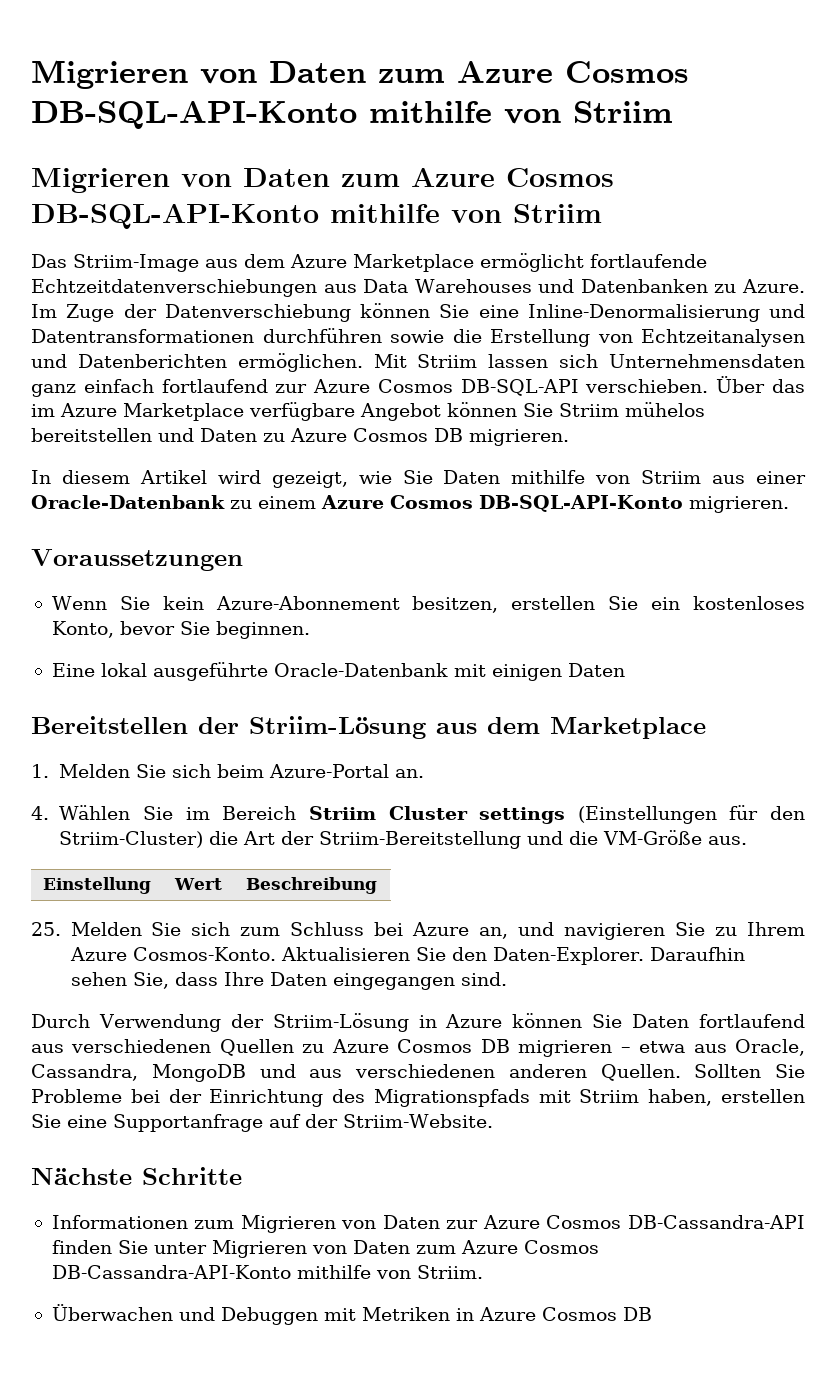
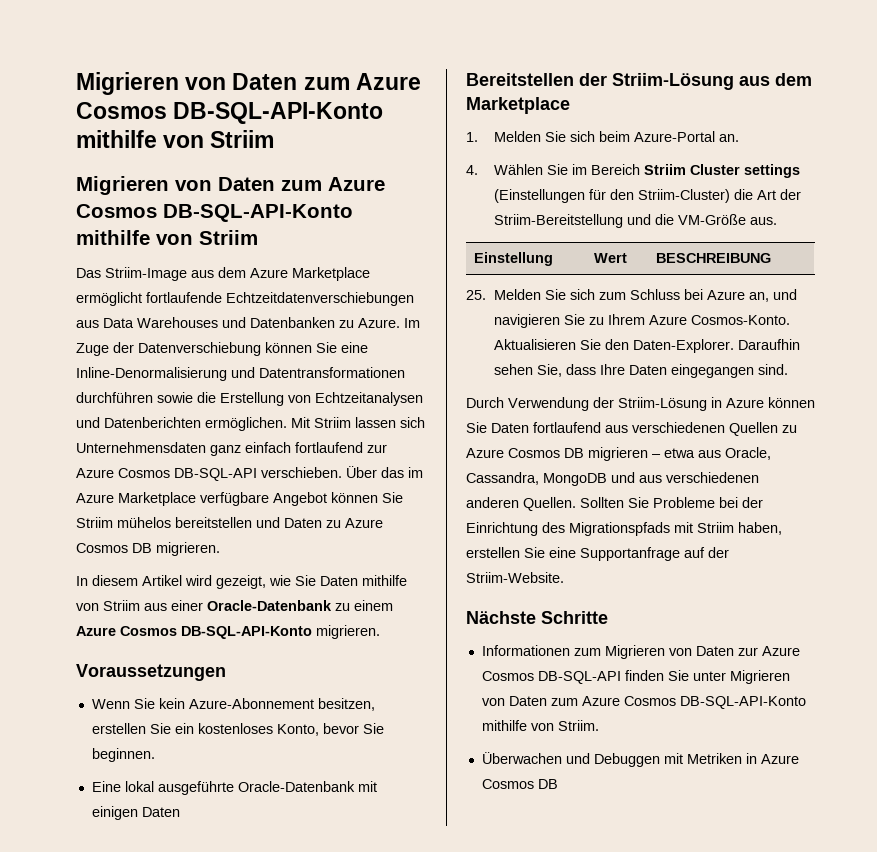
[245,877,377,894] Beschreibung -> [656,253,772,263] BESCHREIBUNG
[628,1215,805,1229] DB-Cassandra-API -> [537,671,621,684] DB-SQL-API
[51,1265,291,1279] DB-Cassandra-API-Konto -> [679,696,806,709] DB-SQL-API-Konto

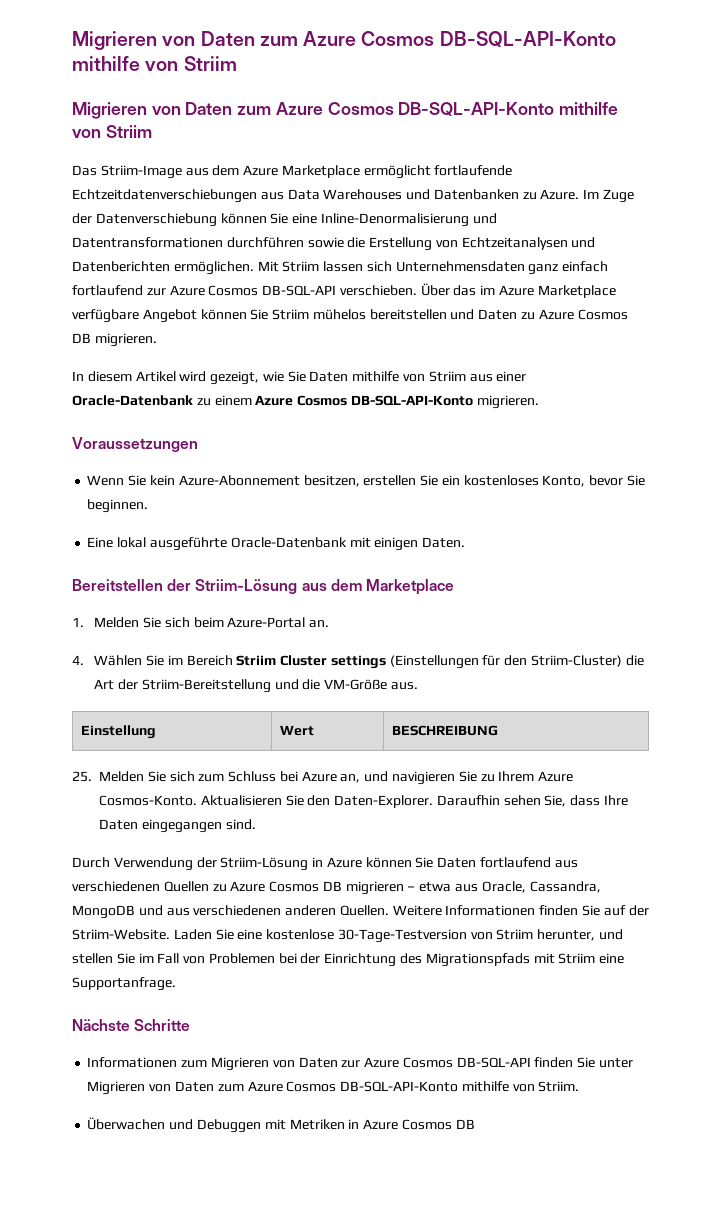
[141,807,180,817] Daten -> [422,537,466,548] Daten.
[580,497,715,508] Sollten Sie Probleme -> [392,905,649,916] [72,929,624,943] [72,953,275,964] Weitere Informationen finden Sie auf der Striim-Website. Laden Sie eine kostenlose 30-Tage-Testversion von Striim herunter, und stellen Sie im Fall von Problemen
[738,522,782,535] [466,547,729,561] [466,572,564,583] haben, erstellen Sie eine Supportanfrage auf der Striim-Website. -> [599,953,625,964] [72,977,176,991] eine Supportanfrage.

